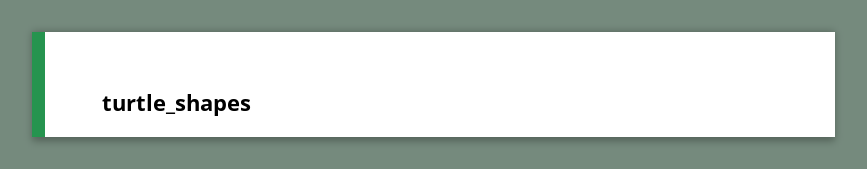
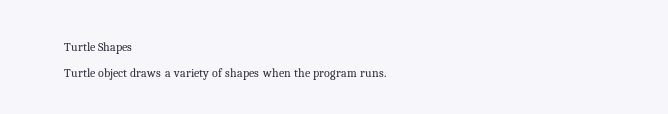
[102,94,251,116] turtle_shapes -> [64,42,133,54] [64,68,387,80] Turtle Shapes // Turtle object draws a variety of shapes when the program runs.

